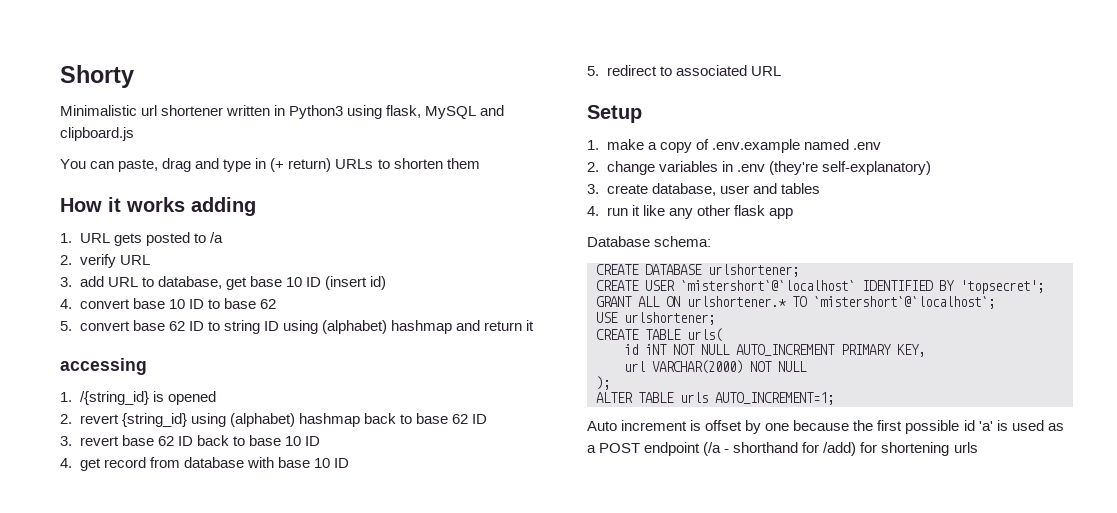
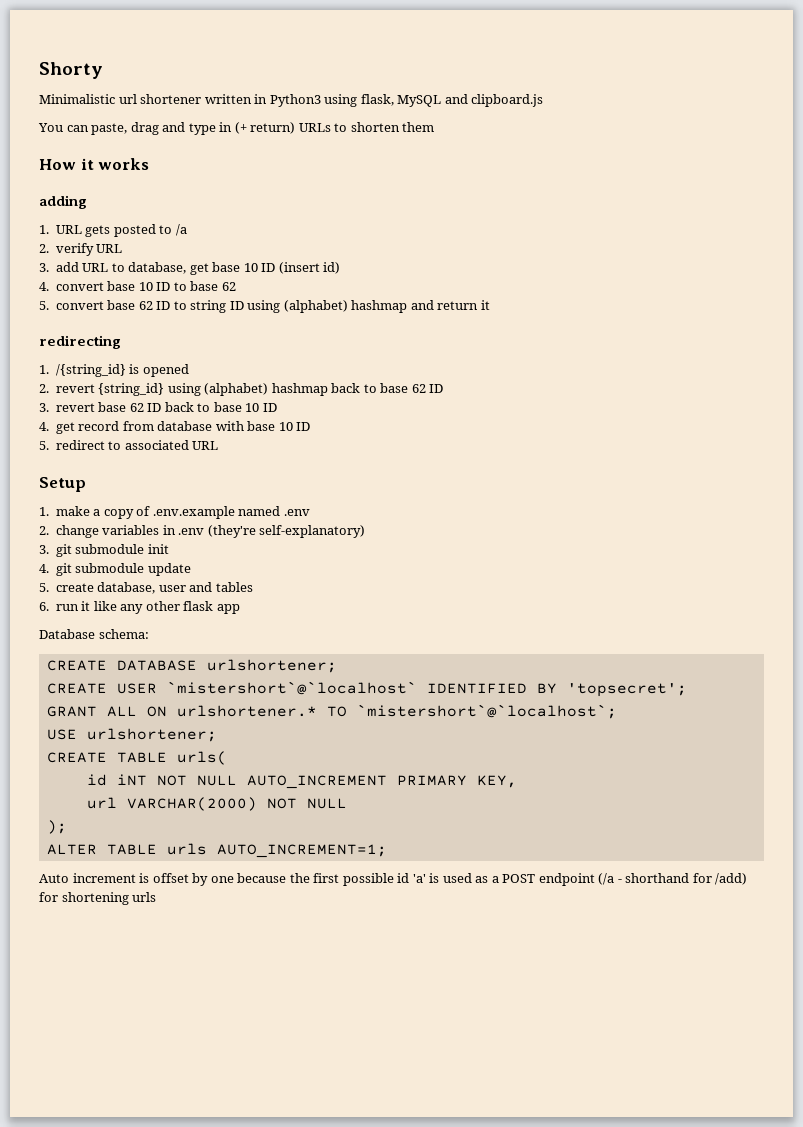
(185, 204) none -> (150, 164) //
[60,358,147,375] accessing -> [39,335,121,349] redirecting
(599, 189) none -> [55,544,169,557] [39,563,191,576] [39,583,49,592] git submodule init // 4. git submodule update // 5.
[587,206,599,216] 4. -> [39,602,49,611] 6.

